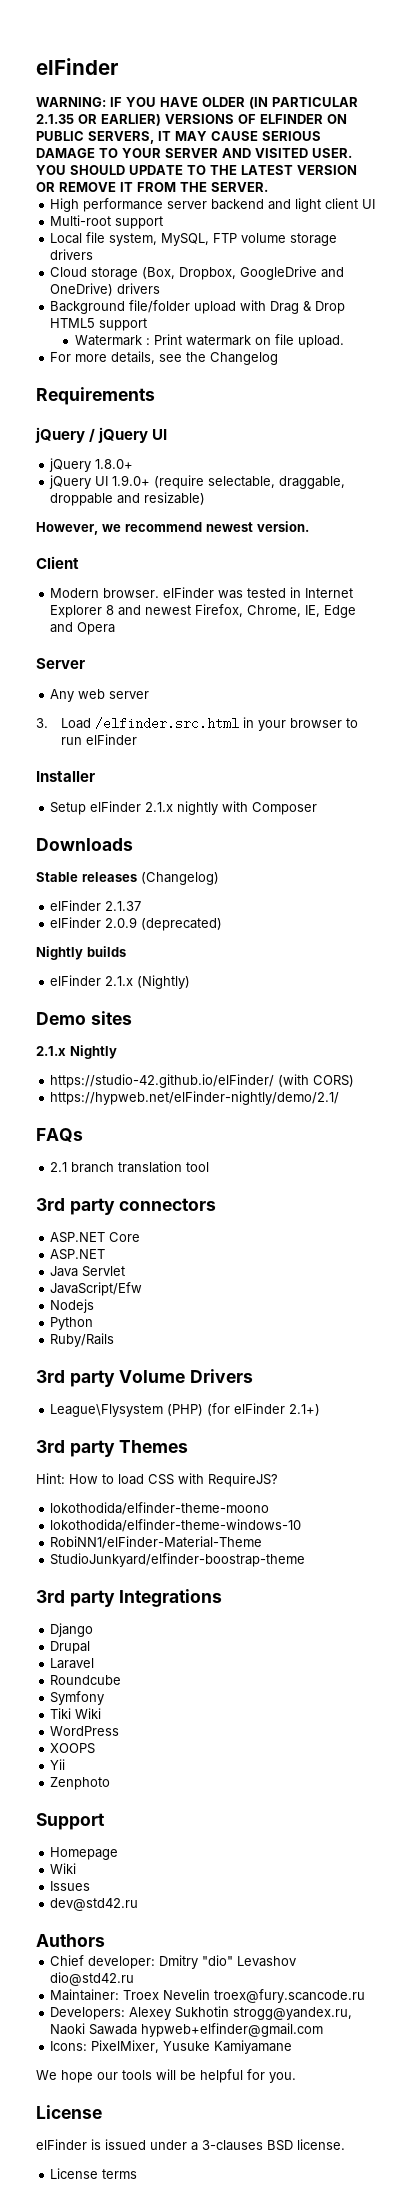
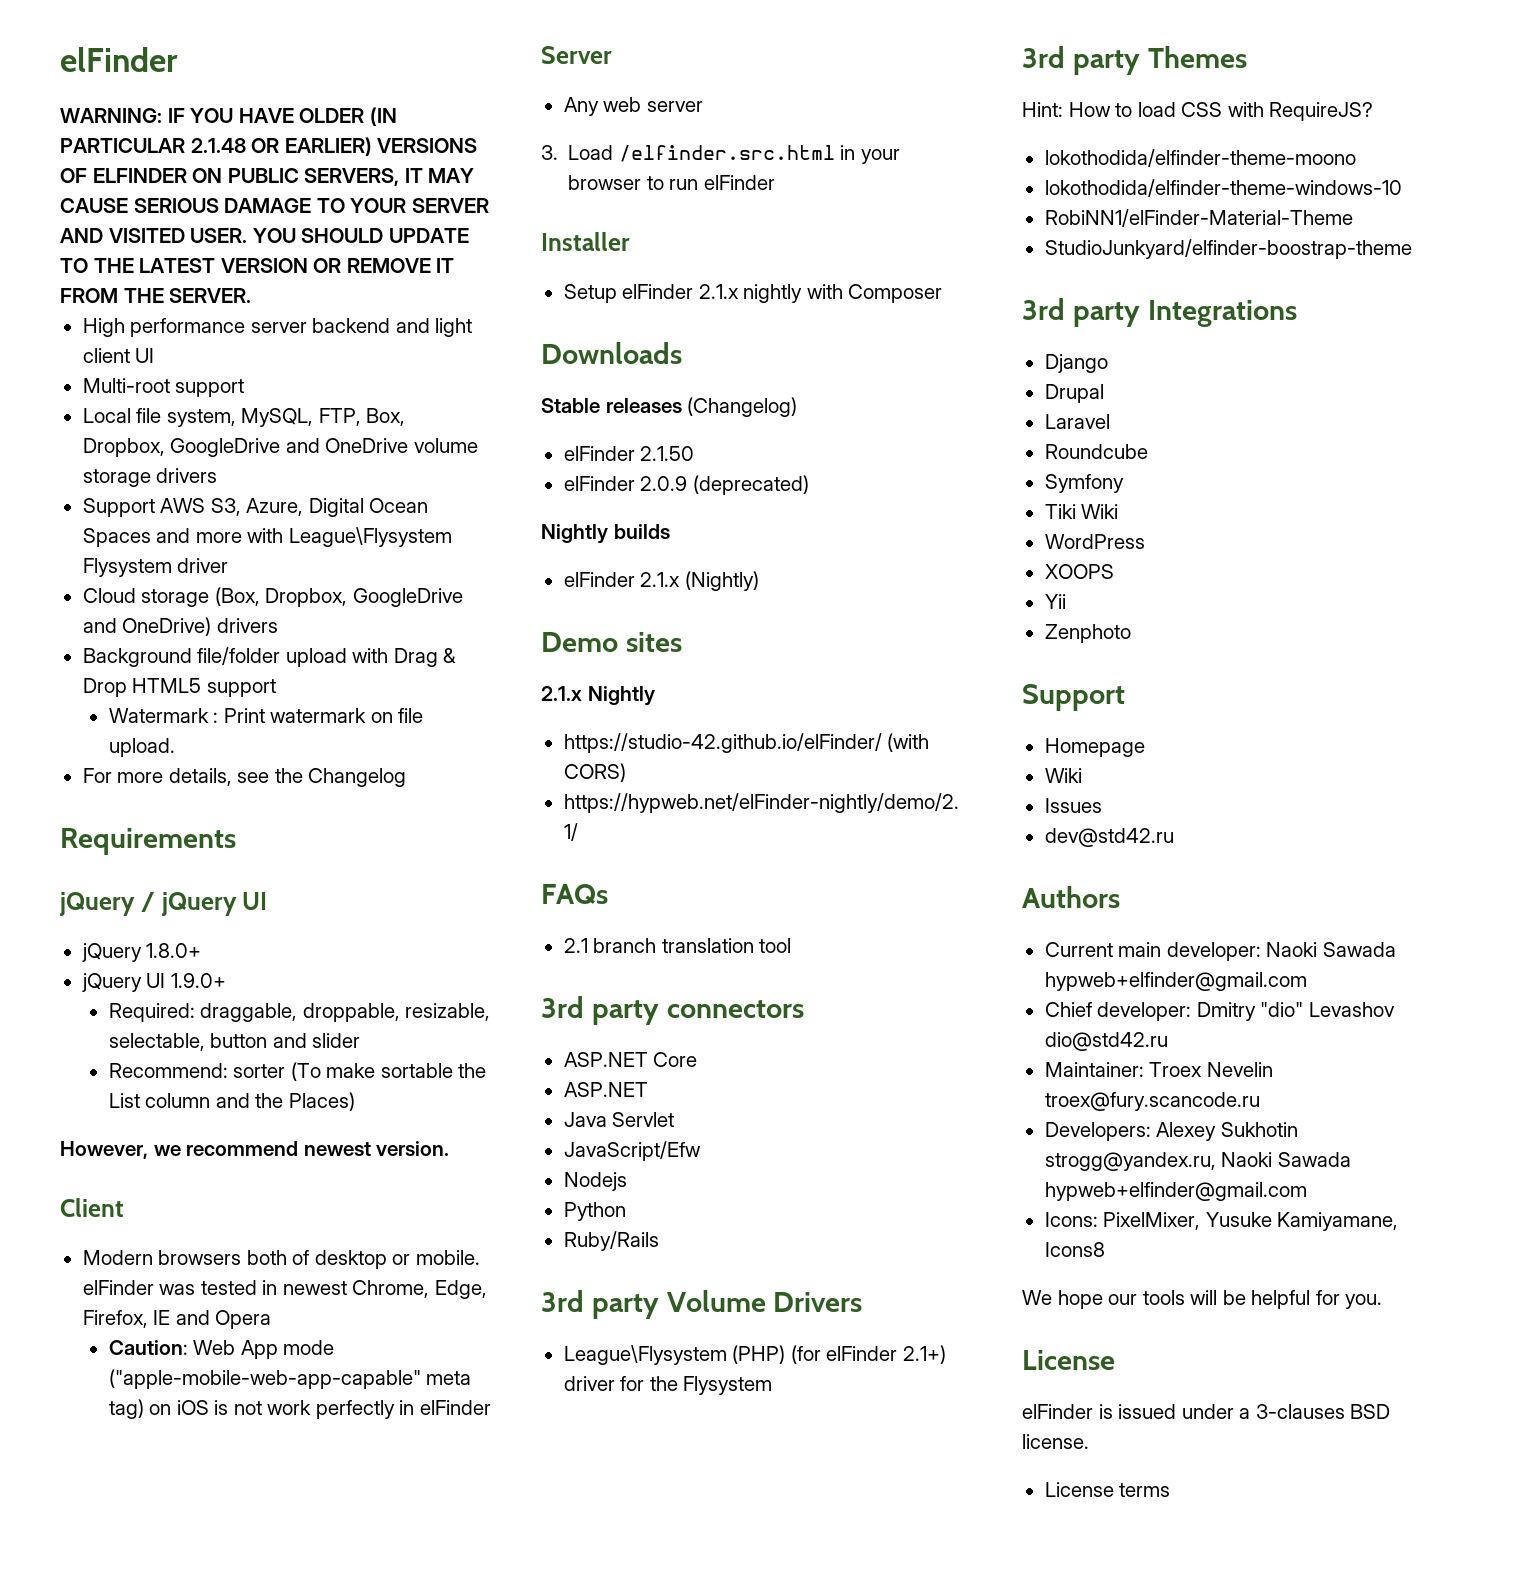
[36,114,74,124] 2.1.35 -> [190,138,246,153] 2.1.48
[213,233,338,246] [50,249,94,260] FTP volume storage drivers -> [318,408,406,426] [82,438,478,457] [82,468,218,487] [82,498,429,517] [82,527,452,547] [82,558,229,577] FTP, Box, Dropbox, GoogleDrive and OneDrive volume storage drivers // Support AWS S3, Azure, Digital Ocean Spaces and more with League\Flysystem Flysystem driver
[154,475,346,489] [50,492,206,506] (require selectable, draggable, droppable and resizable) -> [108,1003,491,1022] [108,1033,361,1051] [108,1062,487,1081] [108,1092,355,1111] // Required: draggable, droppable, resizable, selectable, button and slider // Recommend: sorter (To make sortable the List column and the Places)
[103,587,354,599] [50,604,357,618] [50,622,116,635] browser. elFinder was tested in Internet Explorer 8 and newest Firefox, Chrome, IE, Edge and Opera -> [158,1250,480,1269] [82,1280,487,1299] [82,1310,272,1329] [108,1340,335,1359] [108,1369,472,1389] [108,1399,491,1419] browsers both of desktop or mobile. elFinder was tested in newest Chrome, Edge, Firefox, IE and Opera // Caution: Web App mode ("apple-mobile-web-app-capable" meta tag) on iOS is not work perfectly in elFinder
[105,901,142,911] 2.1.37 -> [640,446,695,461] 2.1.50
(321, 1410) none -> [563,1376,773,1395] driver for the Flysystem
(105, 1940) none -> [1044,942,1396,961] [1044,972,1307,991] // Current main developer: Naoki Sawada hypweb+elfinder@gmail.com
[214,2040,293,2054] Kamiyamane -> [1277,1212,1399,1231] [1044,1242,1105,1257] Kamiyamane, Icons8

